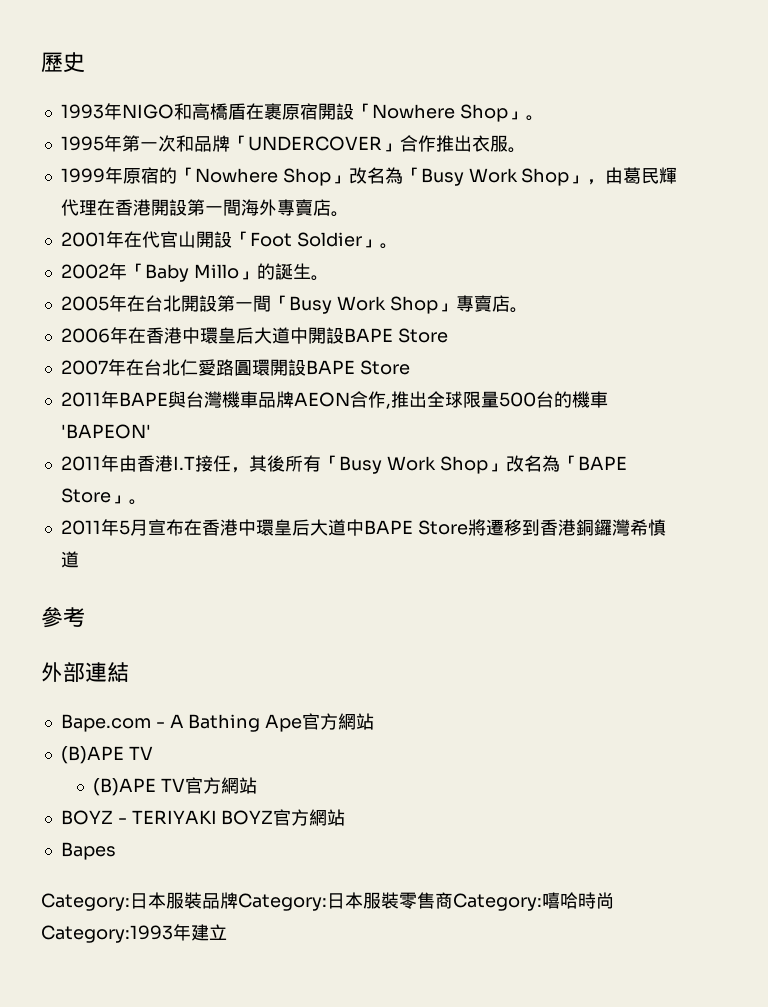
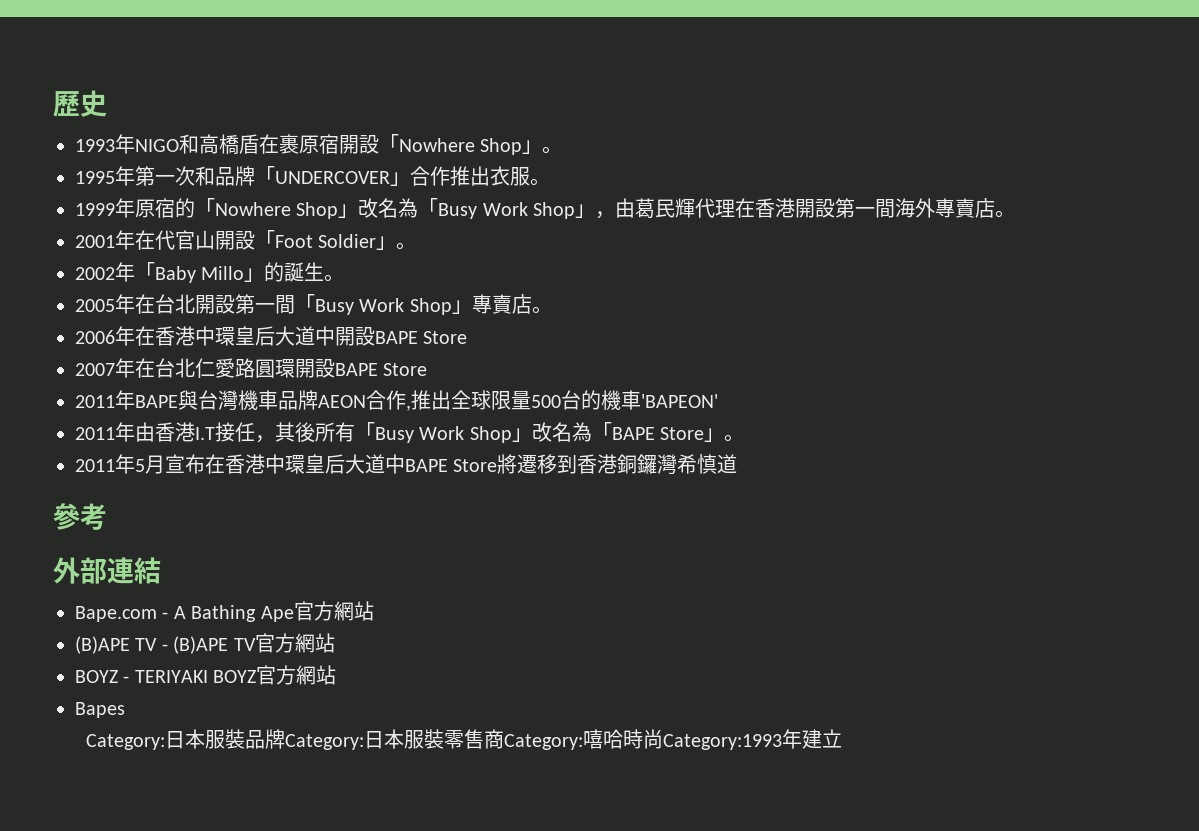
(153, 753) // -> [161,644,168,651] -

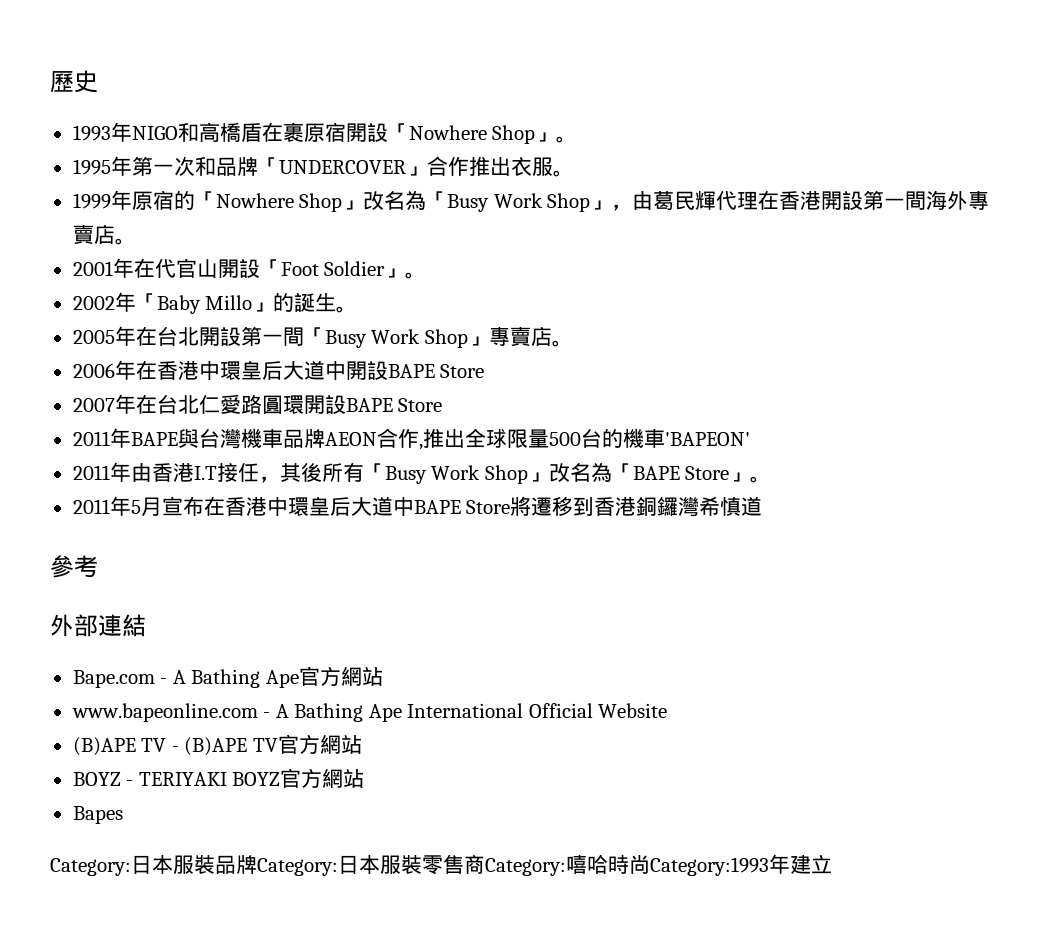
(374, 611) none -> [71,703,668,722] // www.bapeonline.com - A Bathing Ape International Official Website

